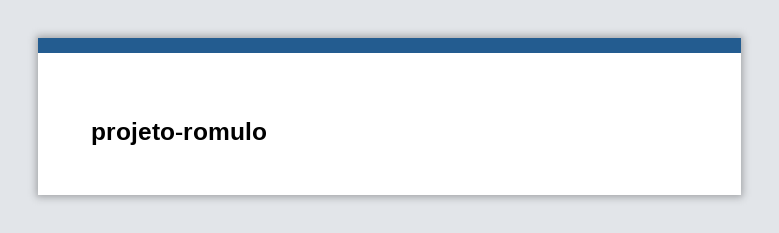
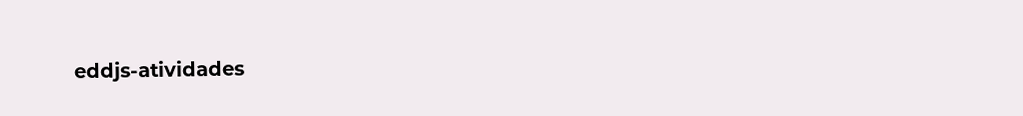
[91,122,267,145] projeto-romulo -> [74,59,245,83] eddjs-atividades

